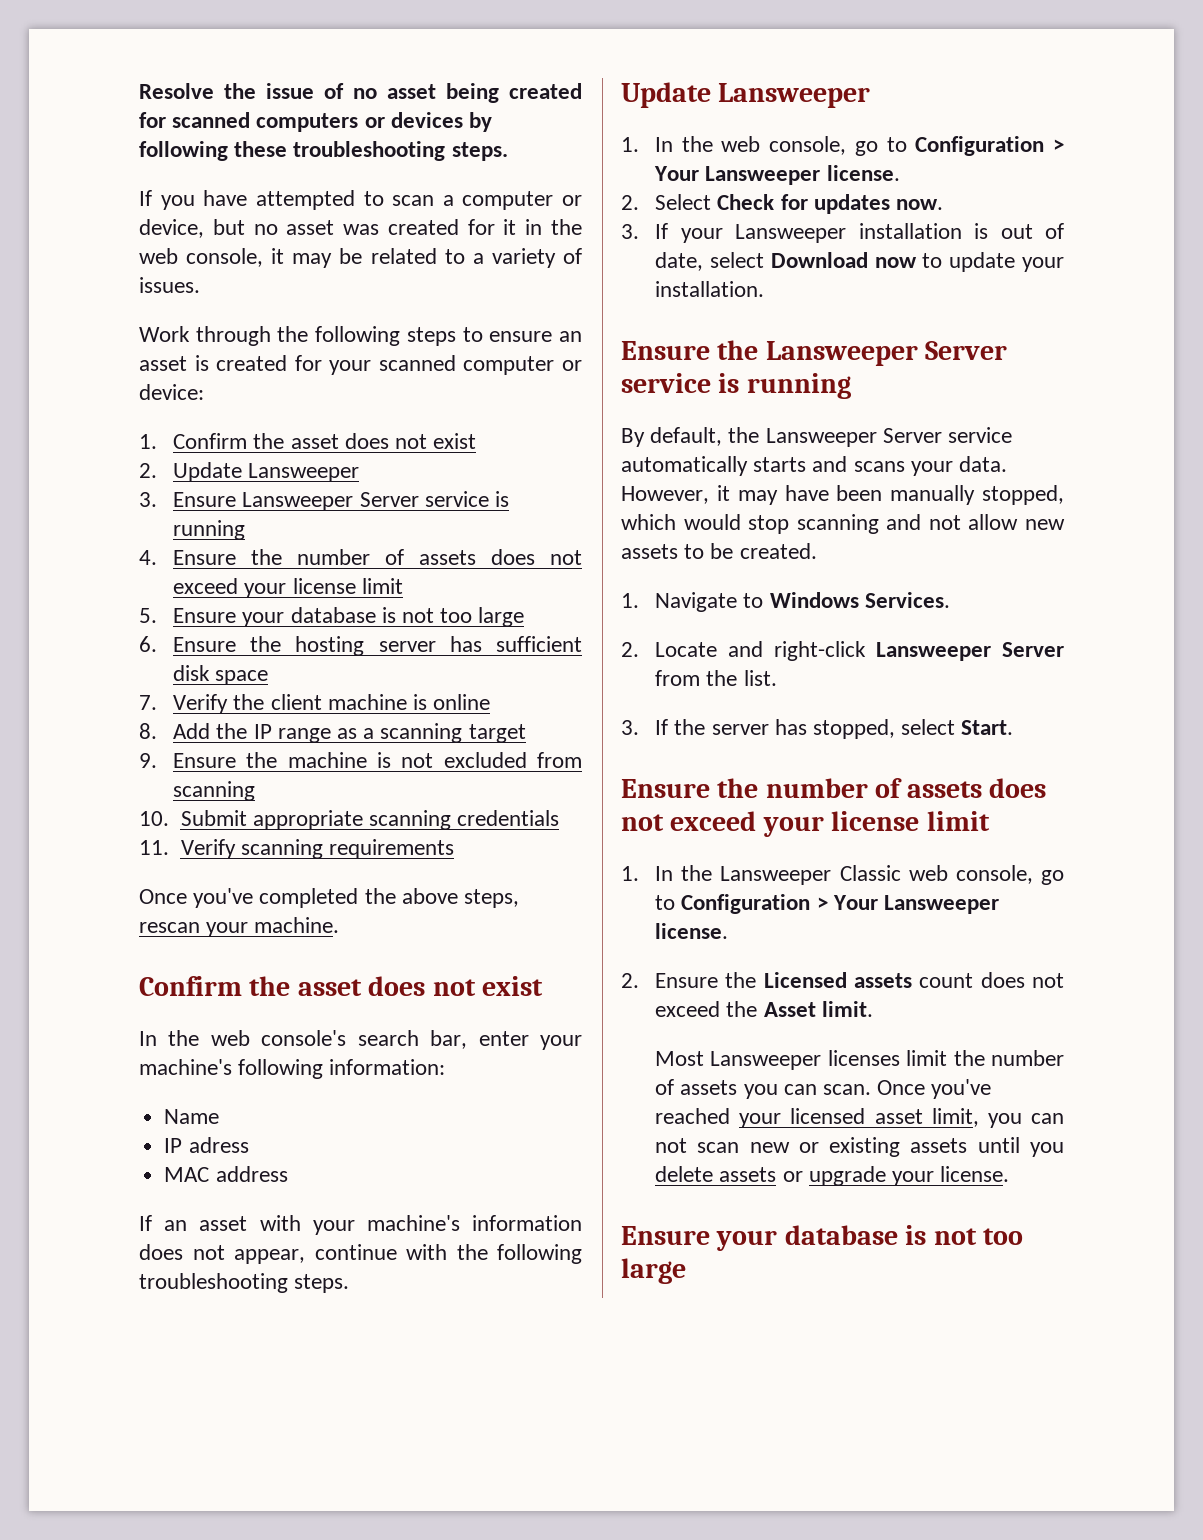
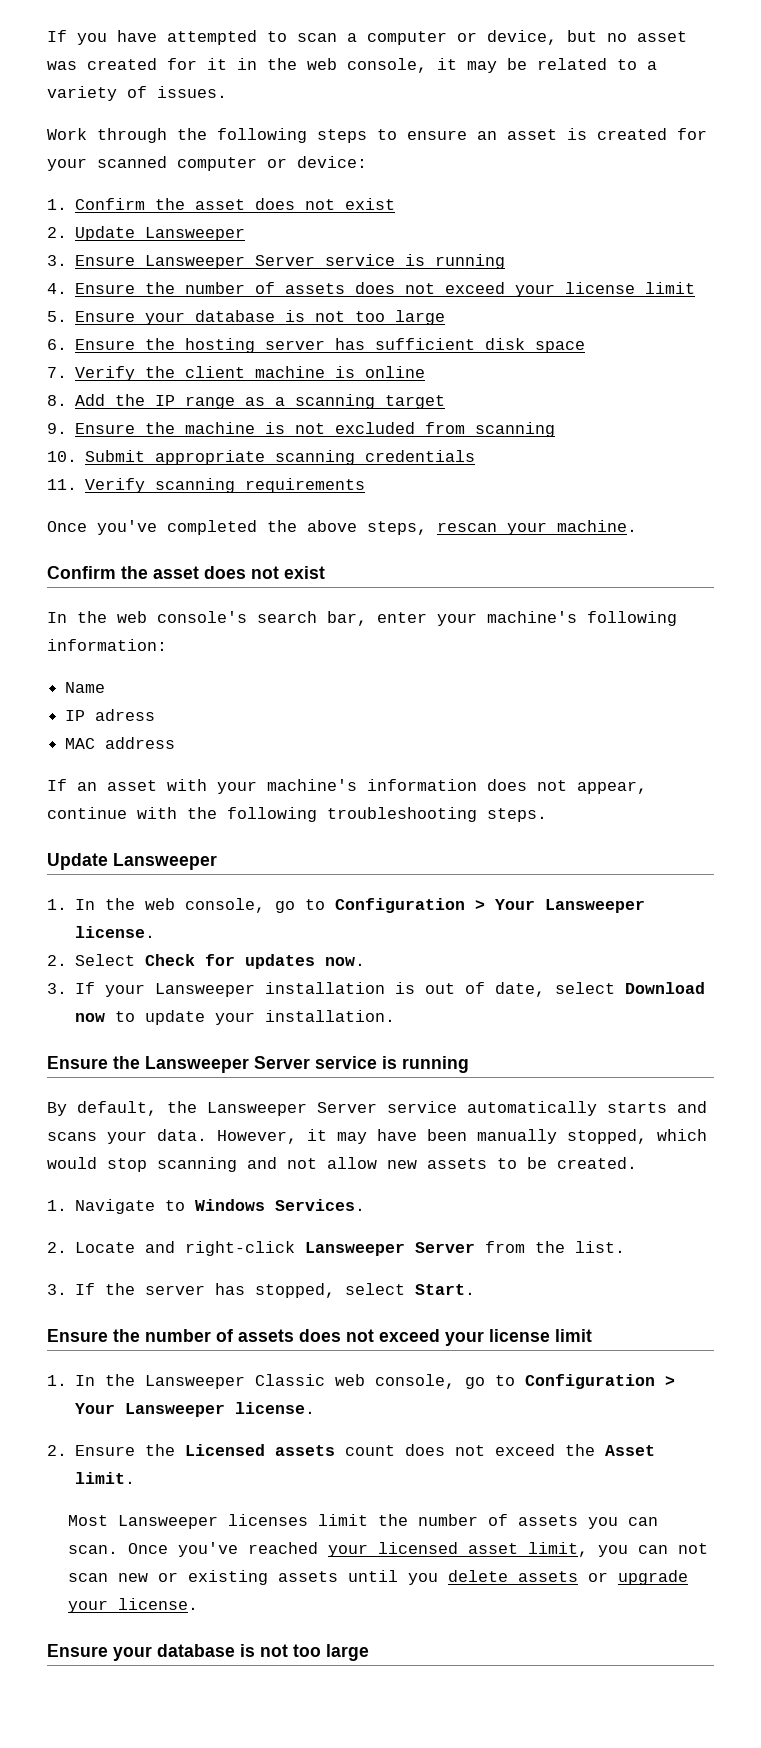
[139,83,582,103] [139,112,493,132] [139,141,508,161] Resolve the issue of no asset being created for scanned computers or devices by following these troubleshooting steps. // -> (47, 36) none

